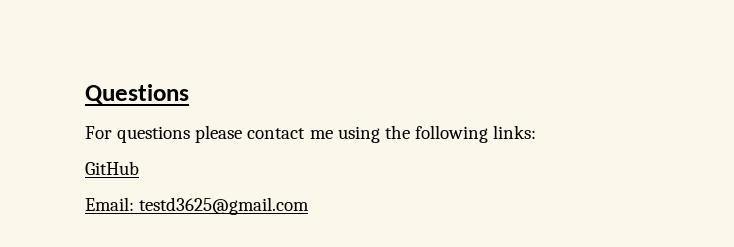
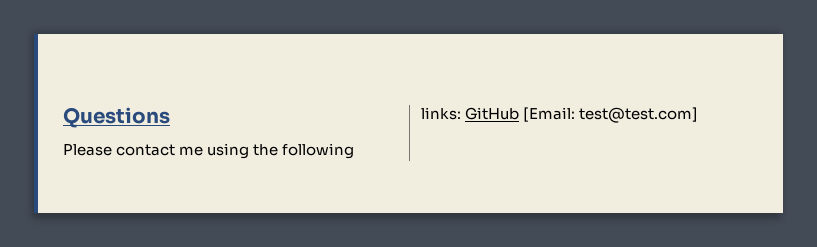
[85,125,243,143] For questions please -> [63,144,112,156] Please
(537, 132) // -> (461, 113) none
[85,197,310,215] // Email: testd3625@gmail.com -> [523,107,699,123] [Email: test@test.com]

